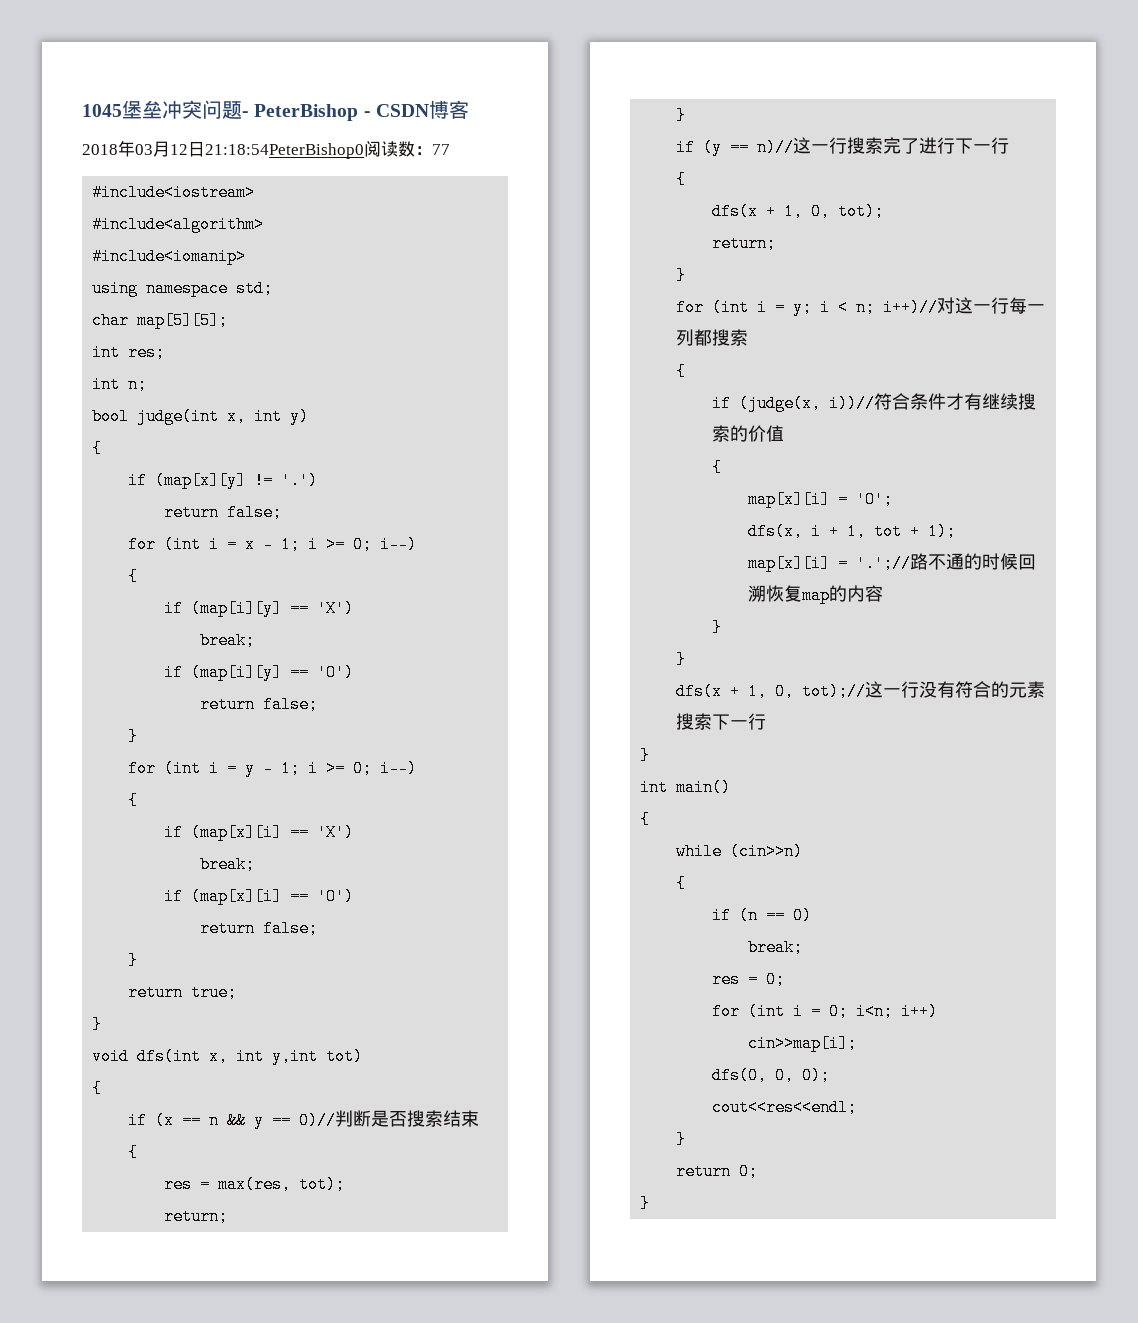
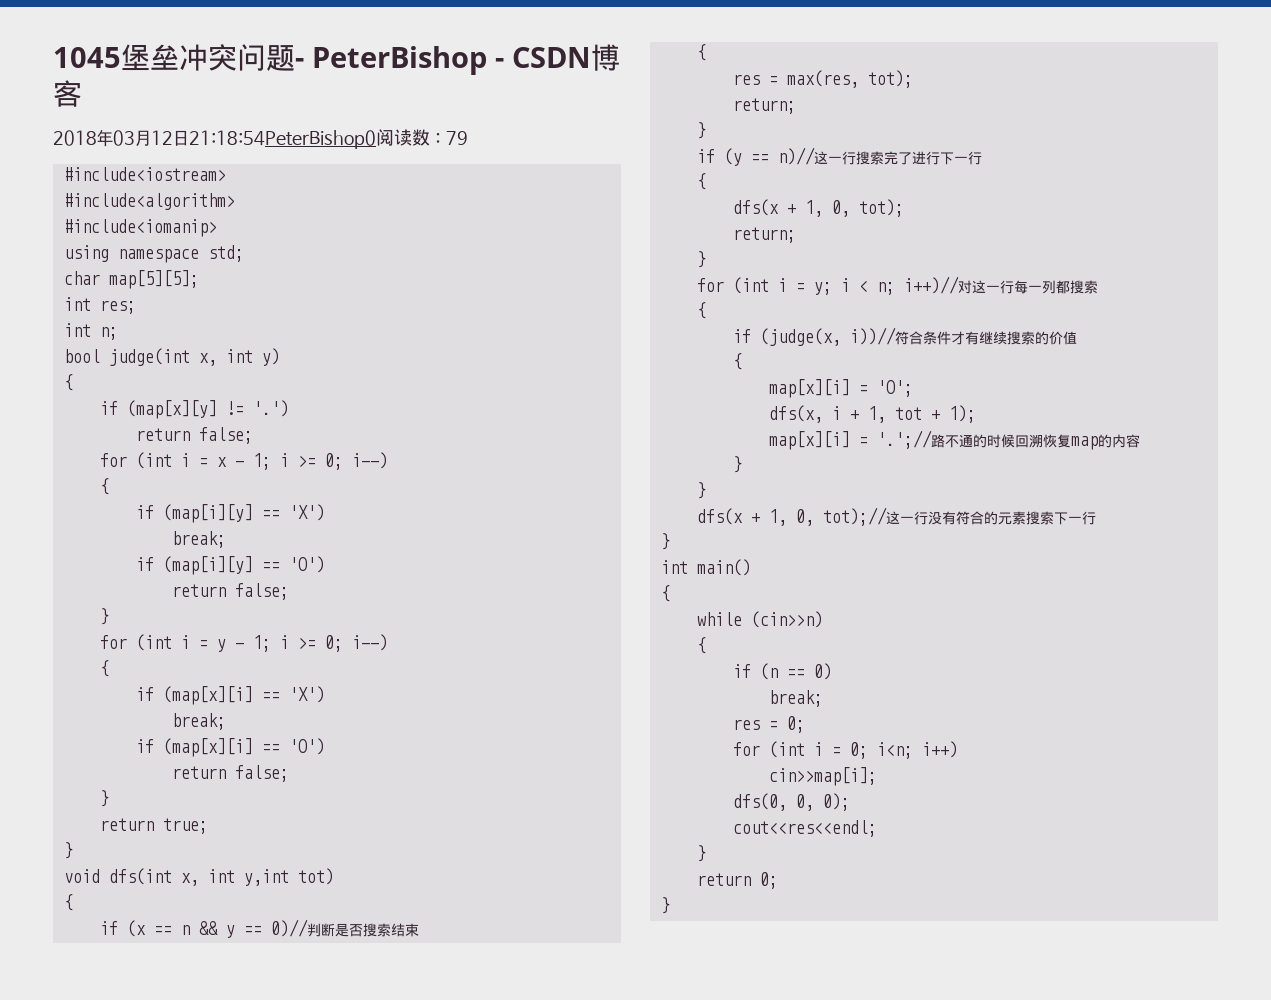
[432,144,450,155] 77 -> [446,131,468,145] 79

